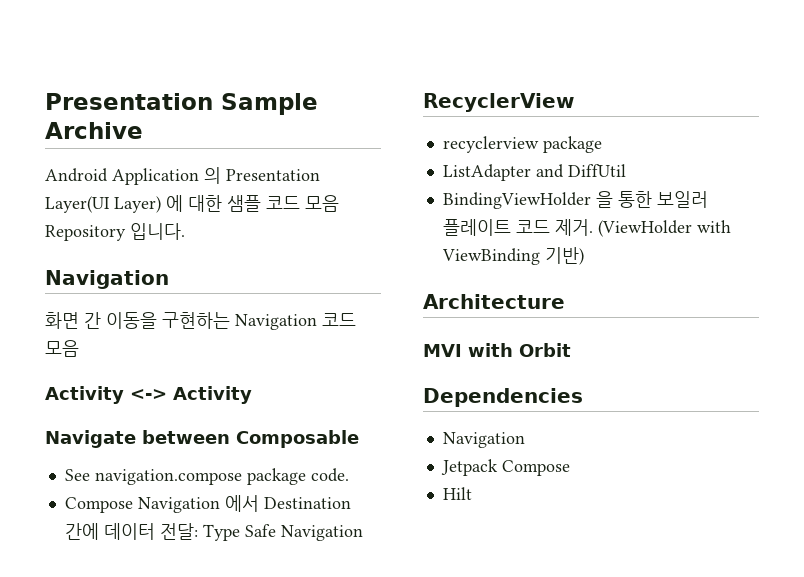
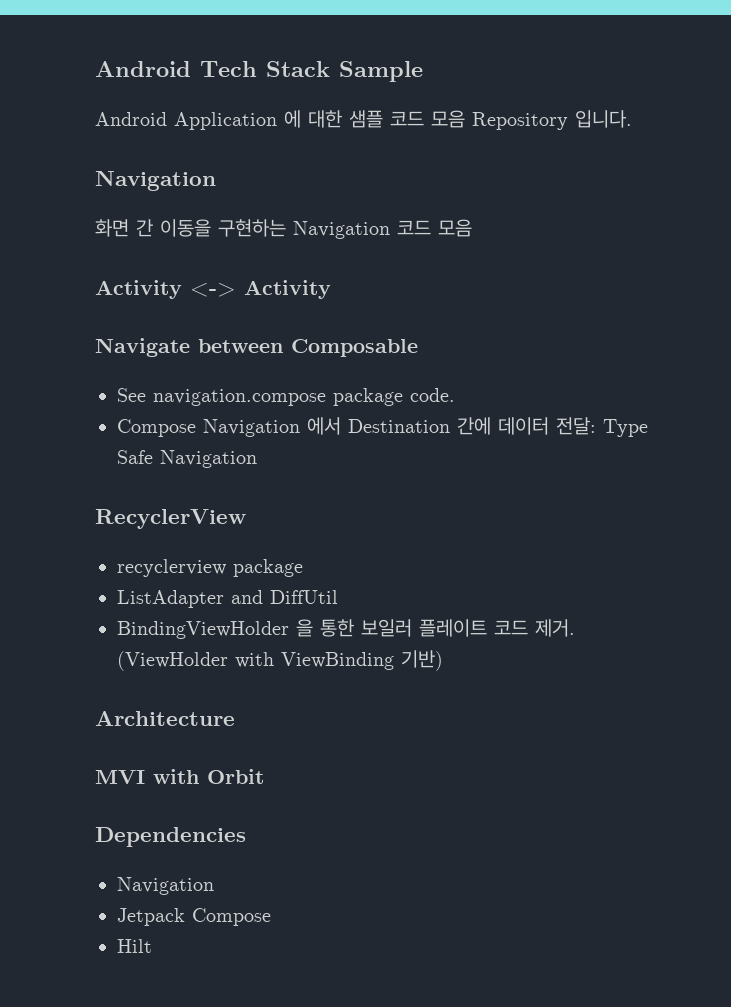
[45,93,213,110] Presentation -> [95,61,330,77] Android Tech Stack
[45,122,143,139] Archive -> (423, 71) none
[204,167,320,184] [45,196,161,213] 의 Presentation Layer(UI Layer) -> (277, 121) none

